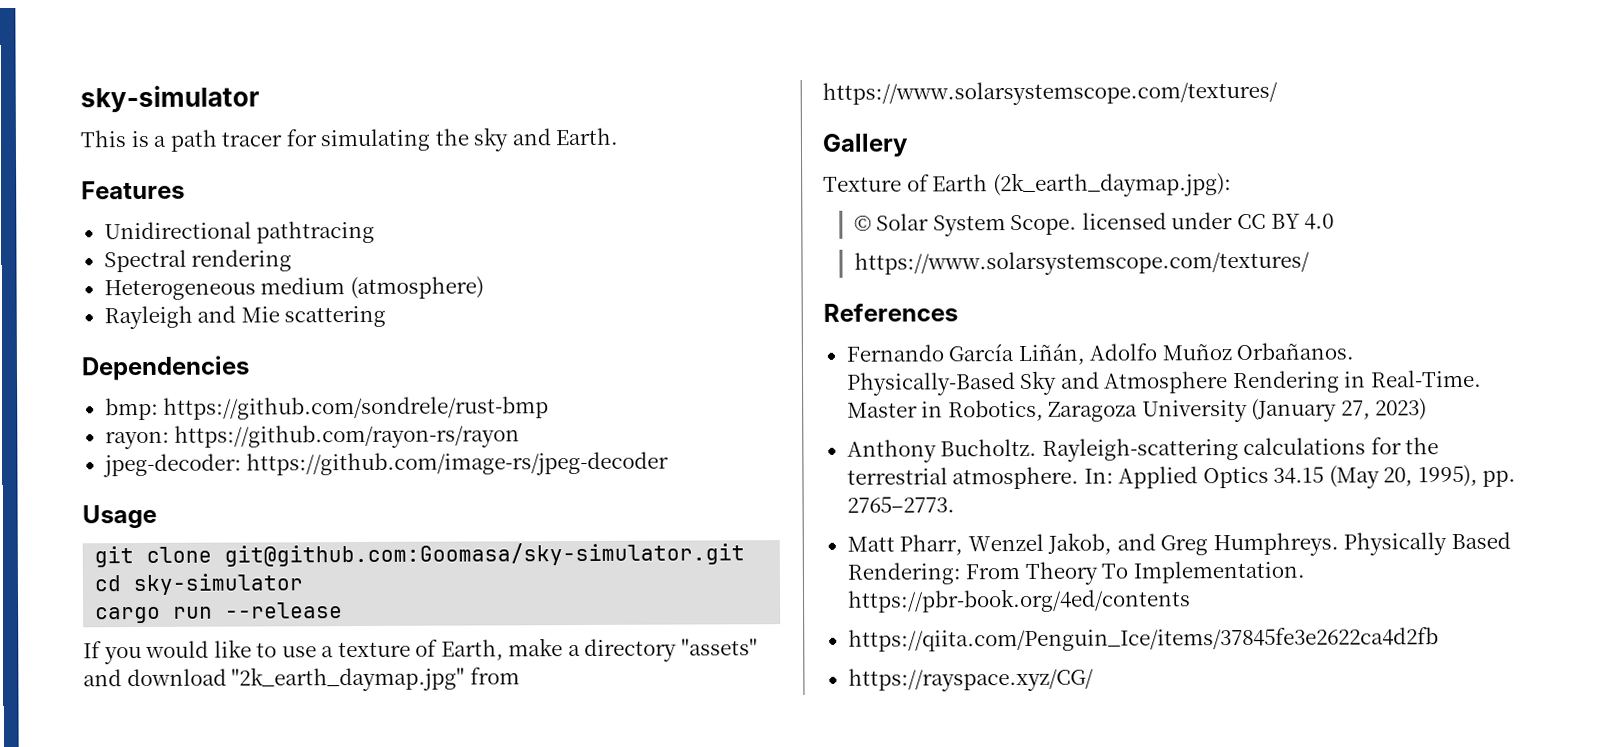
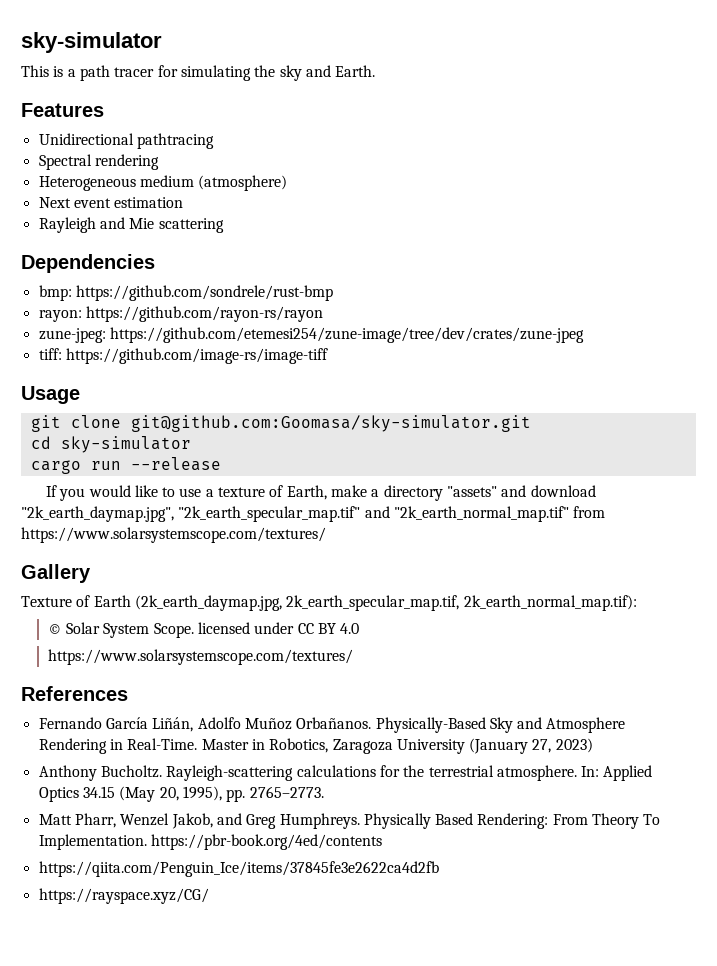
(484, 288) none -> [38,197,184,208] // Next event estimation
[102,451,670,478] jpeg-decoder: https://github.com/image-rs/jpeg-decoder -> [38,327,584,343] [38,348,328,364] zune-jpeg: https://github.com/etemesi254/zune-image/tree/dev/crates/zune-jpeg // tiff: https://github.com/image-rs/image-tiff
[231,666,466,692] "2k_earth_daymap.jpg" -> [21,506,569,522] "2k_earth_daymap.jpg", "2k_earth_specular_map.tif" and "2k_earth_normal_map.tif"
[992,172,1232,198] (2k_earth_daymap.jpg): -> [134,595,637,611] (2k_earth_daymap.jpg, 2k_earth_specular_map.tif, 2k_earth_normal_map.tif):

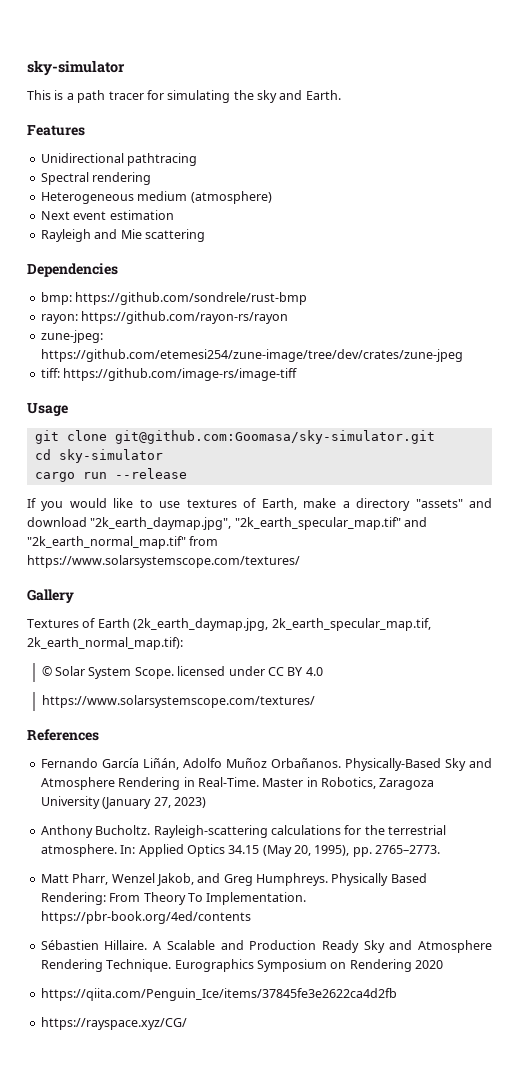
[205,487,266,497] a texture -> [186,499,237,508] textures
[21,596,72,607] Texture -> [27,619,79,628] Textures
(382, 842) none -> [40,940,493,953] [40,959,443,972] // Sébastien Hillaire. A Scalable and Production Ready Sky and Atmosphere Rendering Technique. Eurographics Symposium on Rendering 2020

